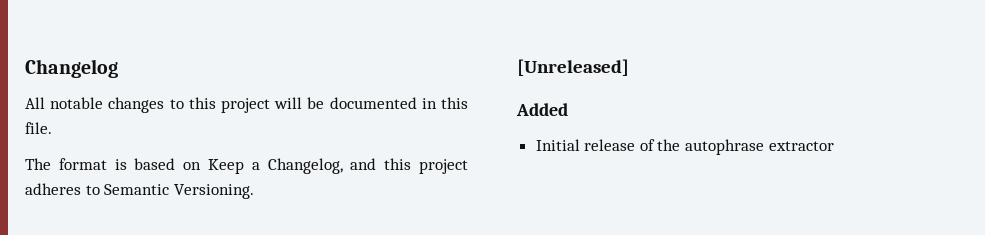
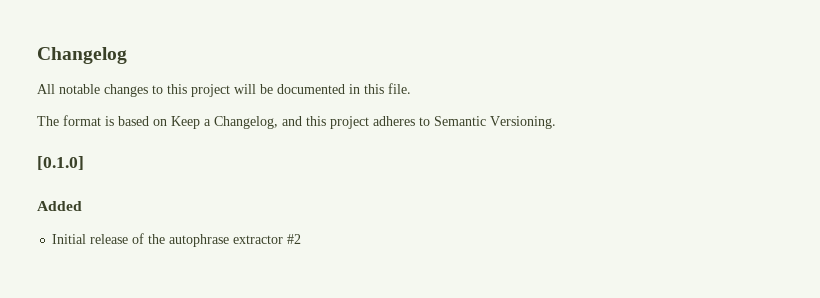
[517,59,629,76] [Unreleased] -> [37,156,84,170] [0.1.0]
(834, 146) none -> [287,234,302,244] #2

